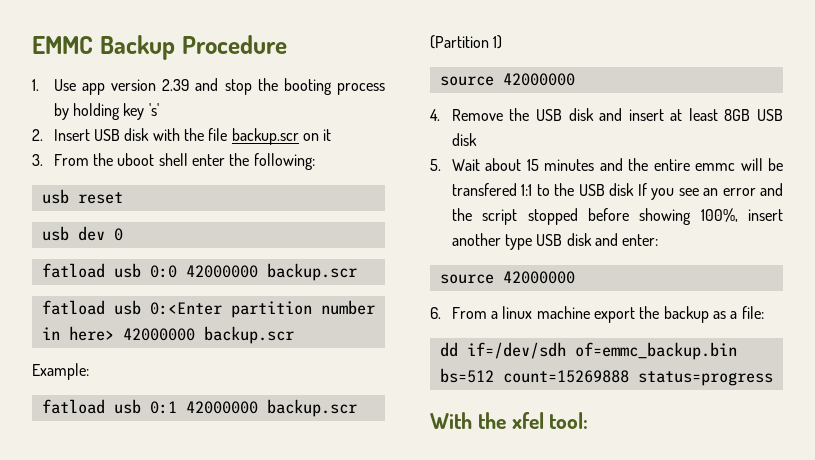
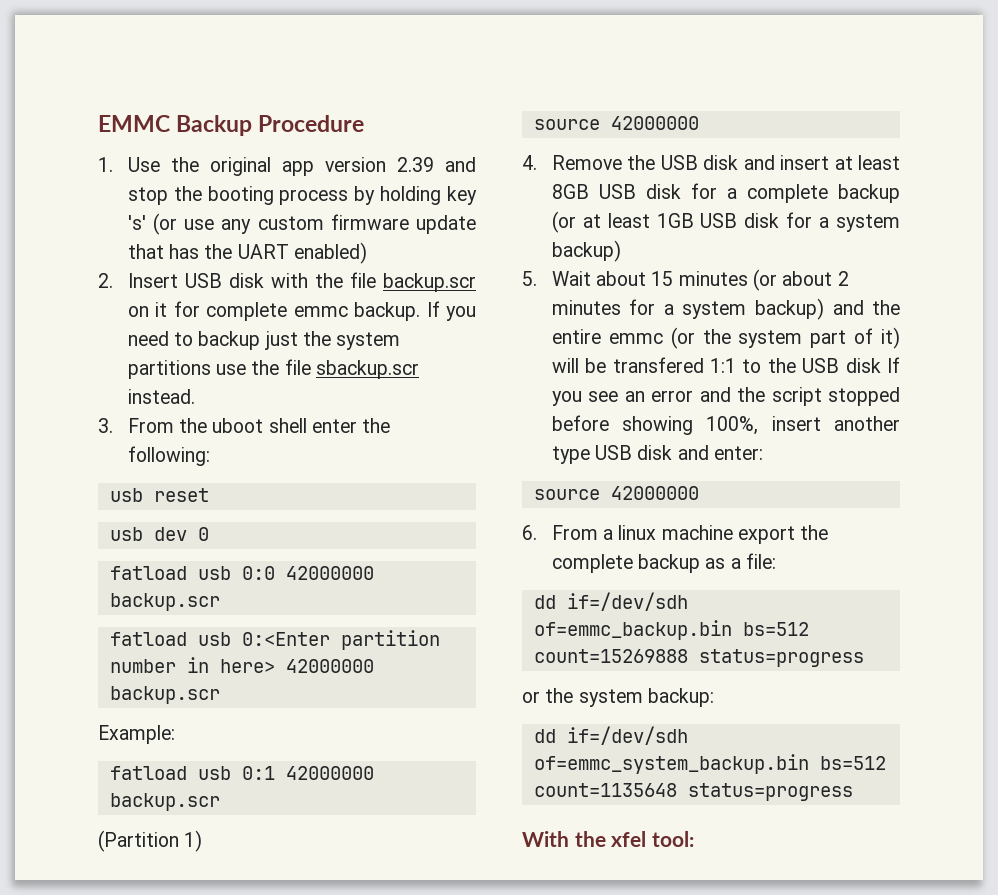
(76, 85) none -> [170,157,271,176] the original
(159, 109) none -> [153,213,476,235] [127,242,368,264] (or use any custom firmware update that has the UART enabled)
(332, 135) none -> [173,301,476,321] [127,331,401,350] [127,359,420,379] [127,389,195,404] for complete emmc backup. If you need to backup just the system partitions use the file sbackup.scr instead.
(477, 139) none -> [690,183,900,203] [551,211,900,233] [551,240,621,262] for a complete backup (or at least 1GB USB disk for a system backup)
[599,158,736,171] and the entire emmc -> [753,269,849,291] [551,298,900,320] [551,327,900,349] (or about 2 minutes for a system backup) and the entire emmc (or the system part of it)
(660, 312) none -> [551,554,633,573] complete
(773, 378) none -> [522,688,714,707] [533,726,688,745] [533,754,886,774] [533,783,853,801] // or the system backup: // dd if=/dev/sdh of=emmc_system_backup.bin bs=512 count=1135648 status=progress

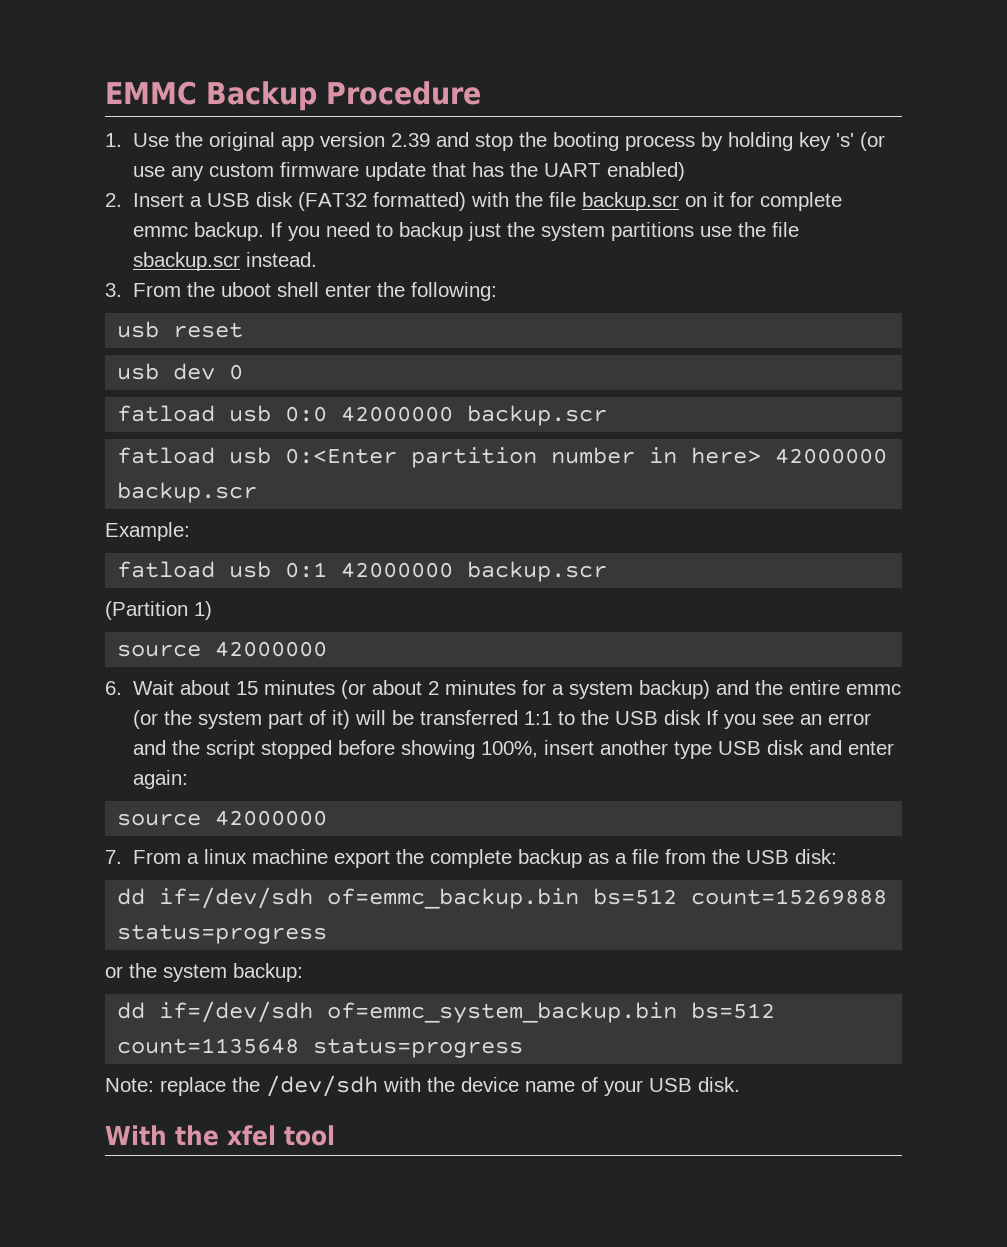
[184,273,264,288] USB disk -> [190,192,467,211] a USB disk (FAT32 formatted)
[522,155,900,170] [551,183,900,203] [551,211,900,233] [551,240,621,262] [522,271,537,286] 4. Remove the USB disk and insert at least 8GB USB disk for a complete backup (or at least 1GB USB disk for a system backup) // 5. -> [105,681,122,695] 6.
[612,357,704,373] transfered -> [420,710,519,725] transferred
[714,446,764,460] [533,486,699,500] [522,525,537,540] enter: // source 42000000 // 6. -> [848,741,895,755] [133,770,189,789] [117,810,328,826] [105,850,122,864] enter again: // source 42000000 // 7.
[746,553,777,569] file: -> [632,849,838,864] file from the USB disk:
(853, 792) none -> [105,1075,740,1097] // Note: replace the /dev/sdh with the device name of your USB disk.
[652,831,695,847] tool: -> [284,1125,335,1146] tool

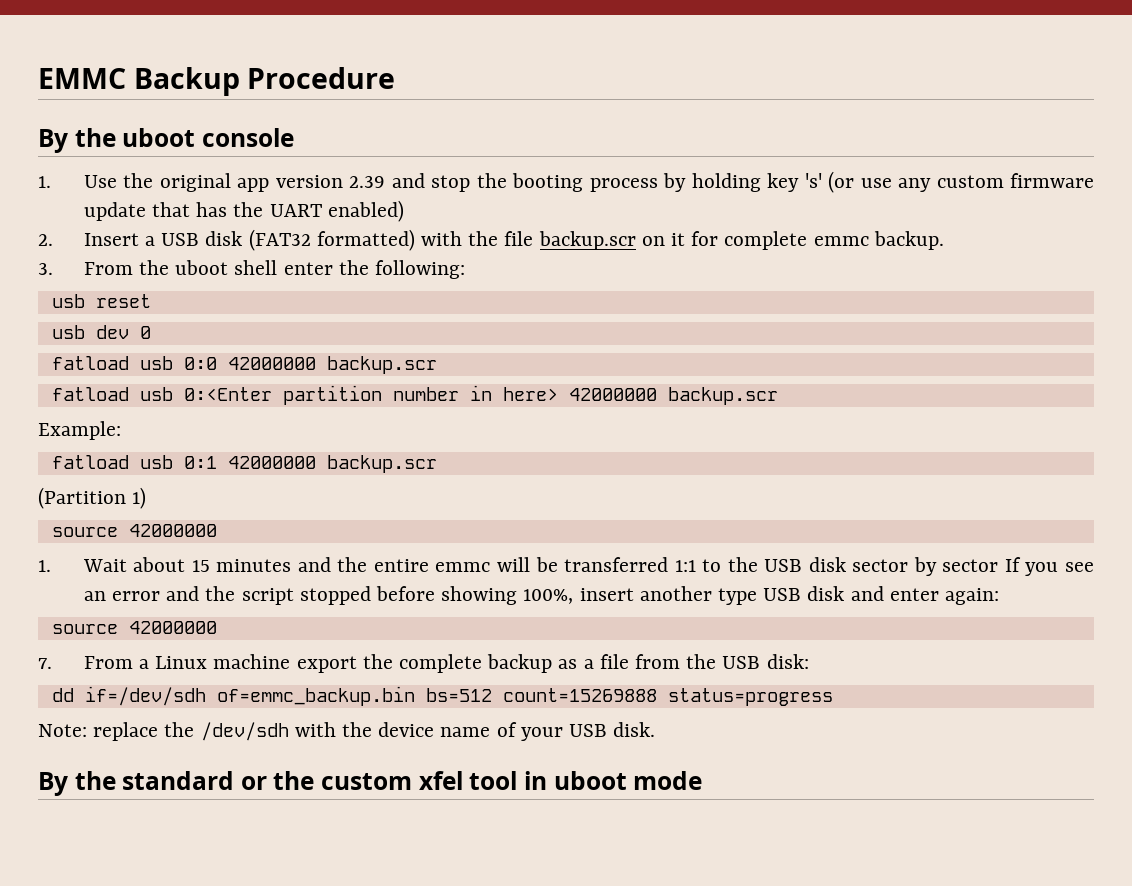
(481, 93) none -> [38,128,294,153] // By the uboot console
[270,222,800,241] [133,252,318,271] If you need to backup just the system partitions use the file sbackup.scr instead. -> (944, 240) none
[105,681,122,695] 6. -> [38,560,51,572] 1.
[341,680,902,699] [133,710,351,729] (or about 2 minutes for a system backup) and the entire emmc (or the system part of it) -> [297,557,491,572] and the entire emmc
(702, 717) none -> [852,557,999,576] sector by sector
[204,849,248,864] linux -> [155,656,208,669] Linux
[105,963,303,982] [117,1001,776,1023] [117,1038,524,1058] // or the system backup: // dd if=/dev/sdh of=emmc_system_backup.bin bs=512 count=1135648 status=progress -> (833, 697) none
[105,1125,335,1146] With the xfel tool -> [38,771,703,796] By the standard or the custom xfel tool in uboot mode

